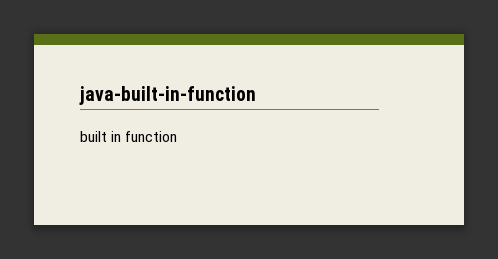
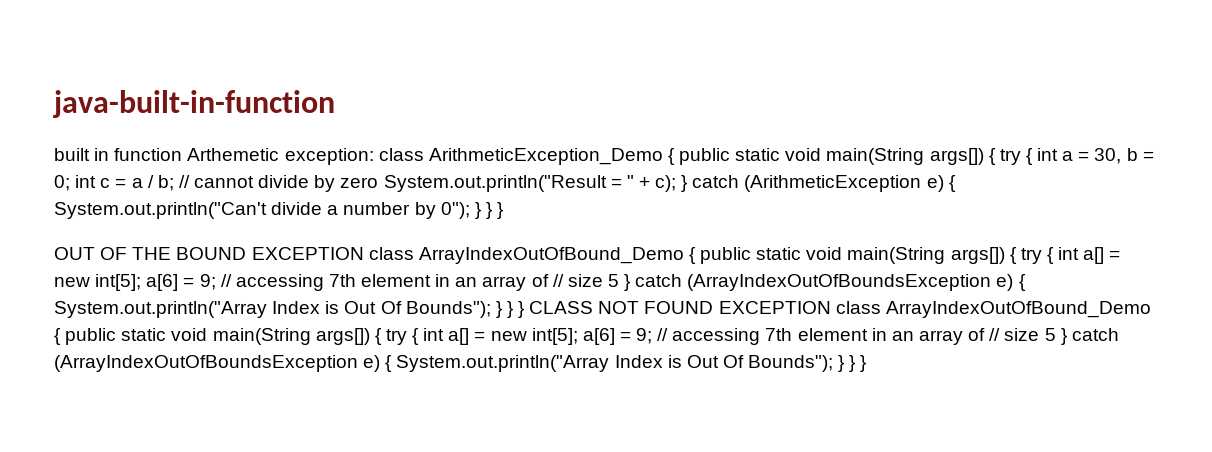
(178, 136) none -> [187,148,1154,165] [54,175,956,192] [54,202,504,219] [54,247,1121,264] [54,274,1026,291] [54,301,1151,318] [54,328,1119,345] [54,355,867,372] Arthemetic exception: class ArithmeticException_Demo { public static void main(String args[]) { try { int a = 30, b = 0; int c = a / b; // cannot divide by zero System.out.println("Result = " + c); } catch (ArithmeticException e) { System.out.println("Can't divide a number by 0"); } } } // OUT OF THE BOUND EXCEPTION class ArrayIndexOutOfBound_Demo { public static void main(String args[]) { try { int a[] = new int[5]; a[6] = 9; // accessing 7th element in an array of // size 5 } catch (ArrayIndexOutOfBoundsException e) { System.out.println("Array Index is Out Of Bounds"); } } } CLASS NOT FOUND EXCEPTION class ArrayIndexOutOfBound_Demo { public static void main(String args[]) { try { int a[] = new int[5]; a[6] = 9; // accessing 7th element in an array of // size 5 } catch (ArrayIndexOutOfBoundsException e) { System.out.println("Array Index is Out Of Bounds"); } } }

